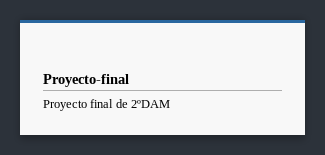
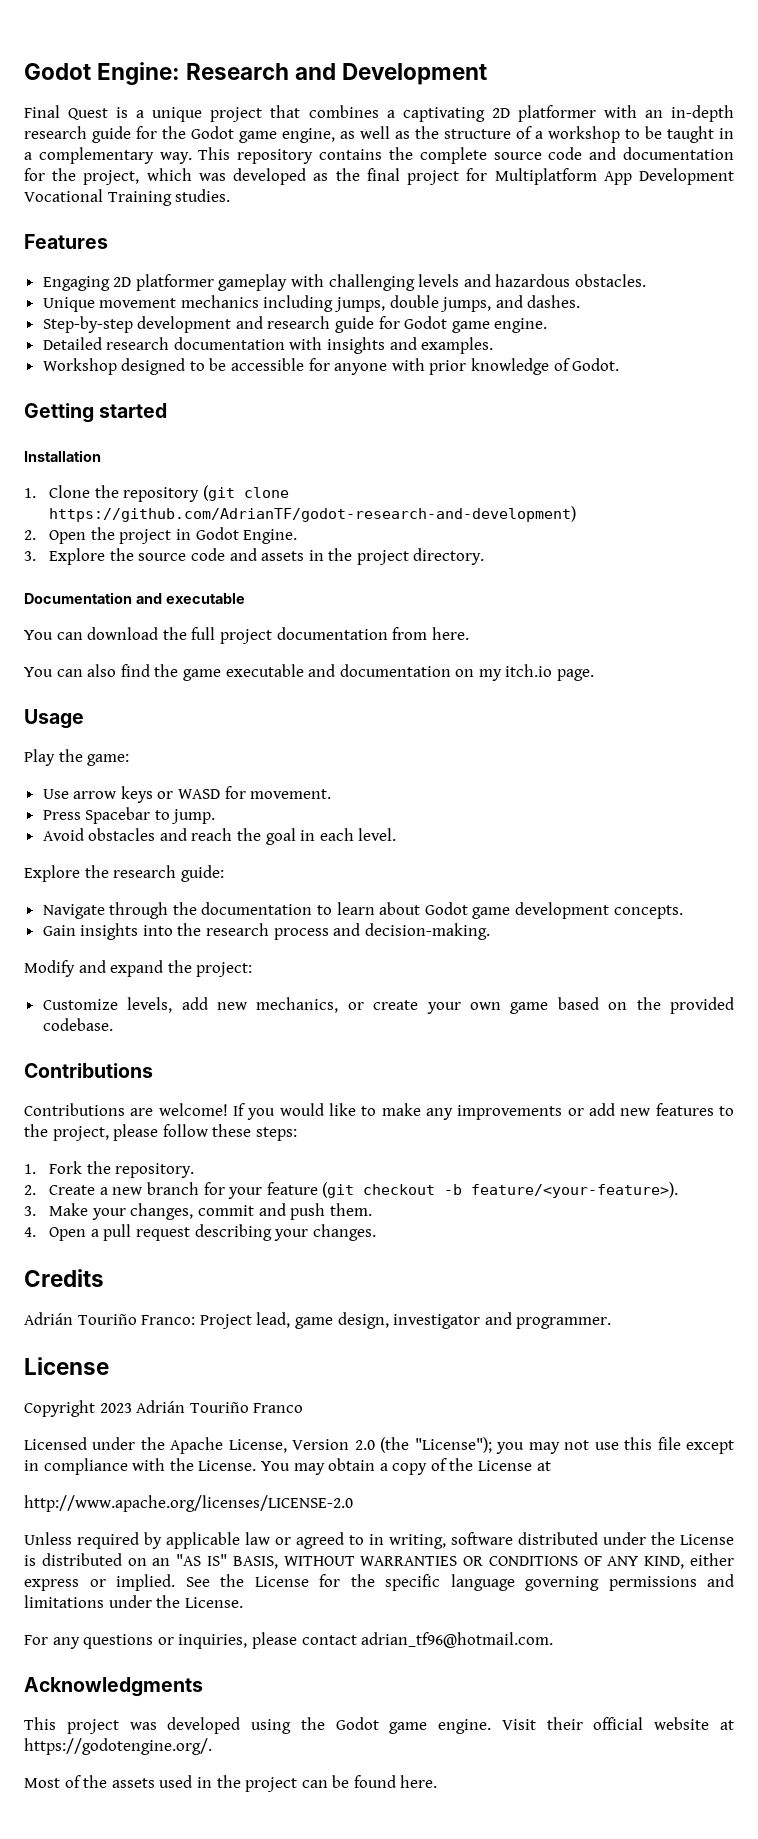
[43,74,129,87] [43,99,171,111] Proyecto-final // Proyecto final de 2ºDAM -> [24,62,488,85] [24,105,734,122] [24,126,734,143] [24,147,735,164] [24,168,734,185] [24,189,231,206] [24,234,108,249] [42,274,647,291] [42,295,581,312] [42,316,548,333] [42,337,494,354] [42,358,620,375] [24,403,168,423] [24,450,101,462] [24,485,289,502] [49,506,577,522] [24,527,298,544] [24,548,485,565] [24,592,245,604] [24,627,469,644] [24,664,595,681] [24,709,84,729] [24,749,130,766] [42,786,332,803] [42,807,216,824] [42,828,397,845] [24,865,224,882] [42,902,683,919] [42,923,490,940] [24,960,253,977] [42,997,734,1014] [42,1018,113,1031] [24,1063,153,1078] [24,1103,735,1120] [24,1124,297,1141] [24,1161,195,1178] [24,1182,679,1199] [24,1203,372,1220] [24,1224,376,1241] [24,1269,104,1287] [24,1312,612,1329] [24,1357,109,1375] [24,1400,304,1417] [24,1437,734,1454] [24,1458,551,1475] [24,1495,353,1512] [24,1532,734,1549] [24,1553,735,1569] [24,1574,734,1591] [24,1595,243,1608] [24,1632,554,1649] [24,1677,203,1697] [24,1717,734,1734] [24,1738,212,1755] [24,1775,438,1792] Godot Engine: Research and Development // Final Quest is a unique project that combines a captivating 2D platformer with an in-depth research guide for the Godot game engine, as well as the structure of a workshop to be taught in a complementary way. This repository contains the complete source code and documentation for the project, which was developed as the final project for Multiplatform App Development Vocational Training studies. // Features // Engaging 2D platformer gameplay with challenging levels and hazardous obstacles. // Unique movement mechanics including jumps, double jumps, and dashes. // Step-by-step development and research guide for Godot game engine. // Detailed research documentation with insights and examples. // Workshop designed to be accessible for anyone with prior knowledge of Godot. // Getting started // Installation // 1. Clone the repository (git clone https://github.com/AdrianTF/godot-research-and-development) // 2. Open the project in Godot Engine. // 3. Explore the source code and assets in the project directory. // Documentation and executable // You can download the full project documentation from here. // You can also find the game executable and documentation on my itch.io page. // Usage // Play the game: // Use arrow keys or WASD for movement. // Press Spacebar to jump. // Avoid obstacles and reach the goal in each level. // Explore the research guide: // Navigate through the documentation to learn about Godot game development concepts. // Gain insights into the research process and decision-making. // Modify and expand the project: // Customize levels, add new mechanics, or create your own game based on the provided codebase. // Contributions // Contributions are welcome! If you would like to make any improvements or add new features to the project, please follow these steps: // 1. Fork the repository. // 2. Create a new branch for your feature (git checkout -b feature/<your-feature>). // 3. Make your changes, commit and push them. // 4. Open a pull request describing your changes. // Credits // Adrián Touriño Franco: Project lead, game design, investigator and programmer. // License // Copyright 2023 Adrián Touriño Franco // Licensed under the Apache License, Version 2.0 (the "License"); you may not use this file except in compliance with the License. You may obtain a copy of the License at // http://www.apache.org/licenses/LICENSE-2.0 // Unless required by applicable law or agreed to in writing, software distributed under the License is distributed on an "AS IS" BASIS, WITHOUT WARRANTIES OR CONDITIONS OF ANY KIND, either express or implied. See the License for the specific language governing permissions and limitations under the License. // For any questions or inquiries, please contact adrian_tf96@hotmail.com. // Acknowledgments // This project was developed using the Godot game engine. Visit their official website at https://godotengine.org/. // Most of the assets used in the project can be found here.

